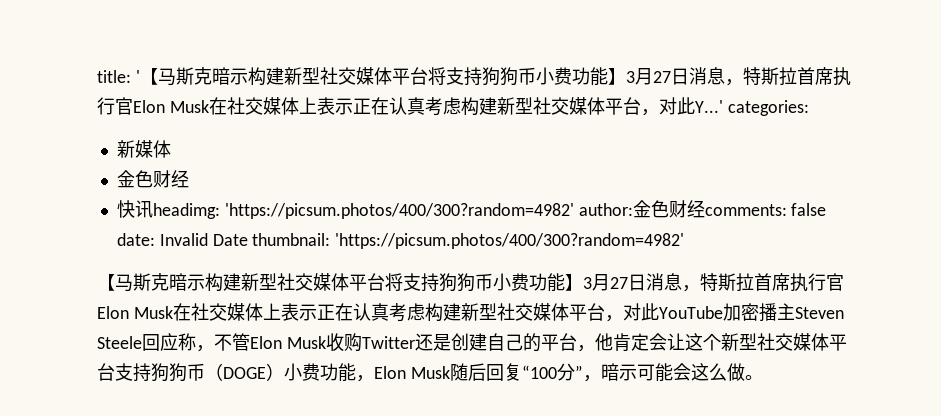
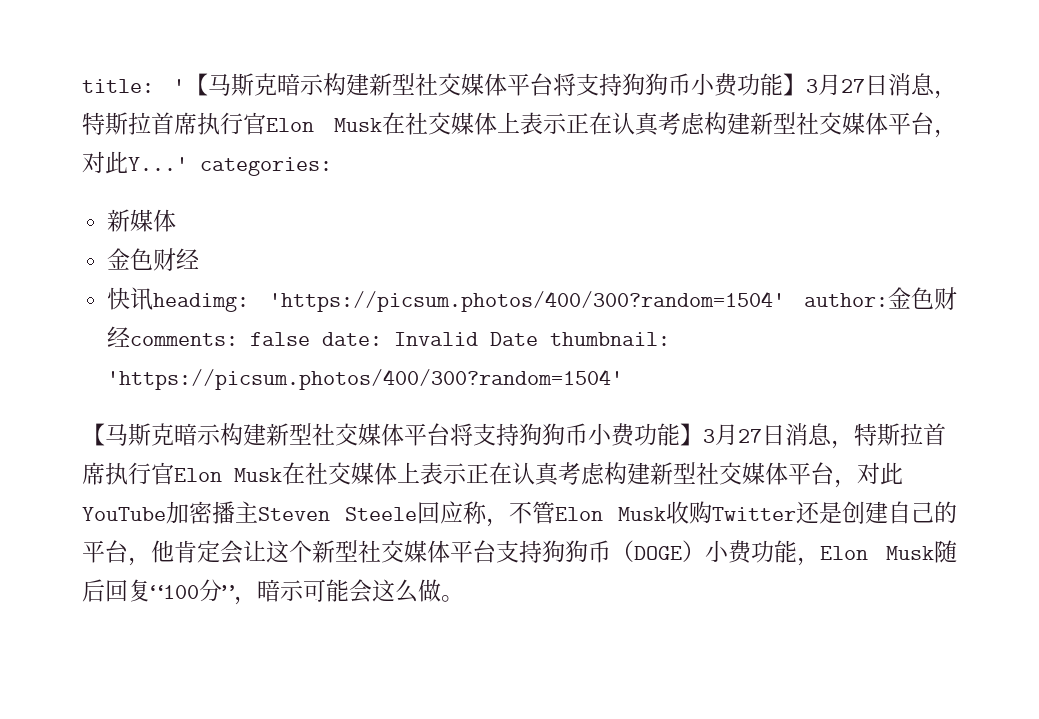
[224,203,574,219] 'https://picsum.photos/400/300?random=4982' -> [268,291,785,312] 'https://picsum.photos/400/300?random=1504'
[335,233,685,249] 'https://picsum.photos/400/300?random=4982' -> [107,369,624,390] 'https://picsum.photos/400/300?random=1504'

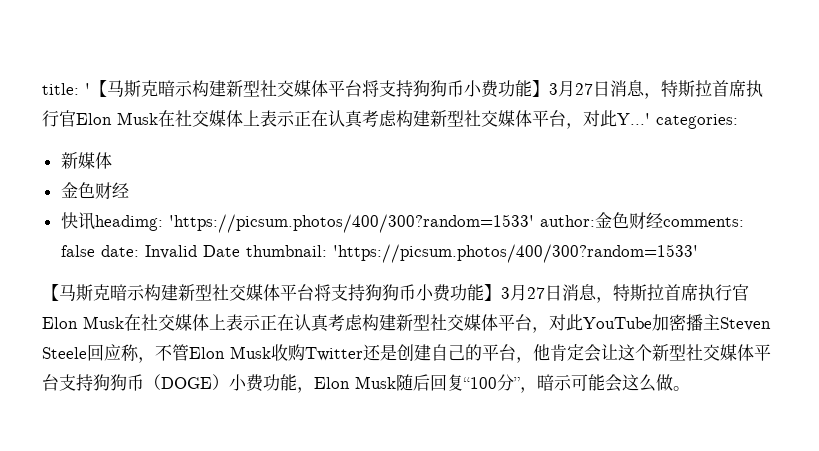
[268,291,785,312] 'https://picsum.photos/400/300?random=1504' -> [168,214,534,233] 'https://picsum.photos/400/300?random=1533'
[107,369,624,390] 'https://picsum.photos/400/300?random=1504' -> [332,244,698,263] 'https://picsum.photos/400/300?random=1533'

